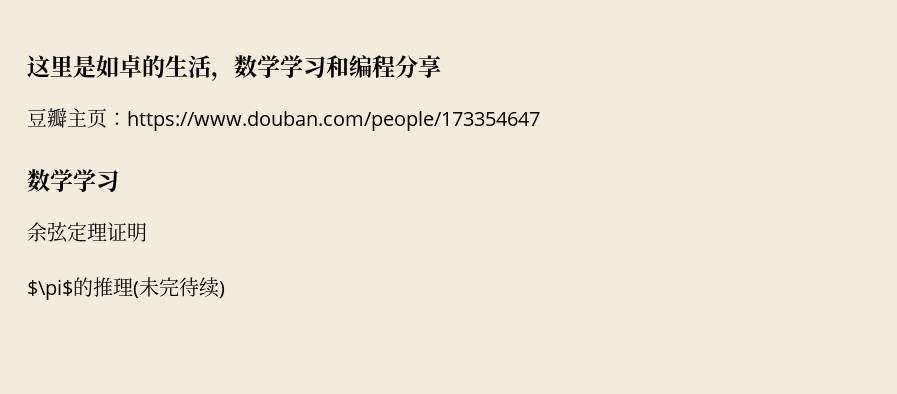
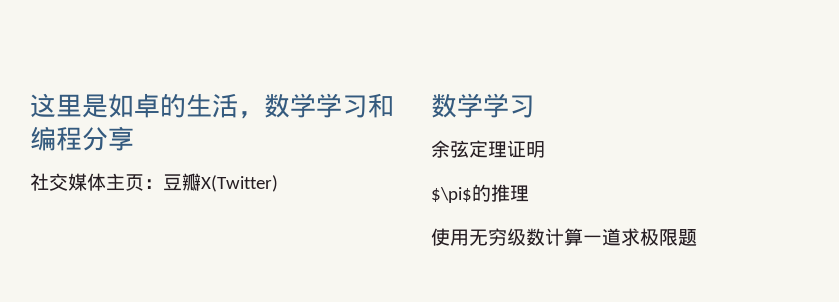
[27,108,540,131] 豆瓣主页：https://www.douban.com/people/173354647 -> [30,173,278,192] 社交媒体主页：豆瓣X(Twitter)
[133,277,225,298] (未完待续) -> [431,228,697,246] // 使用无穷级数计算一道求极限题

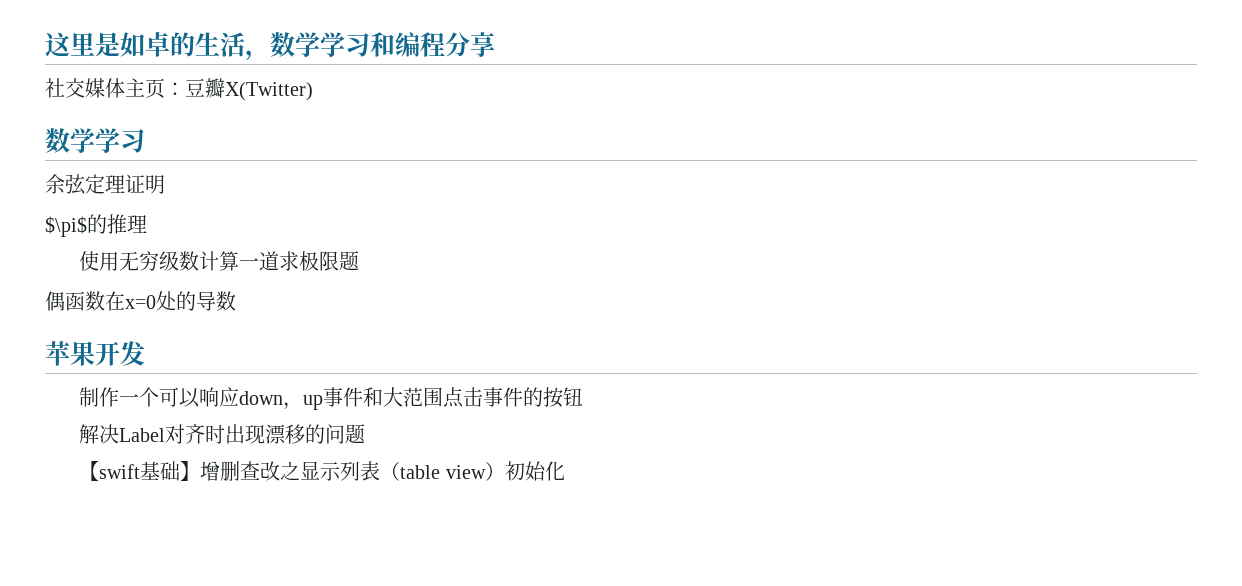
(697, 237) none -> [45,291,236,311] [45,341,145,366] [79,387,584,410] [79,424,366,444] [79,461,565,481] // 偶函数在x=0处的导数 // 苹果开发 // 制作一个可以响应down，up事件和大范围点击事件的按钮 // 解决Label对齐时出现漂移的问题 // 【swift基础】增删查改之显示列表（table view）初始化

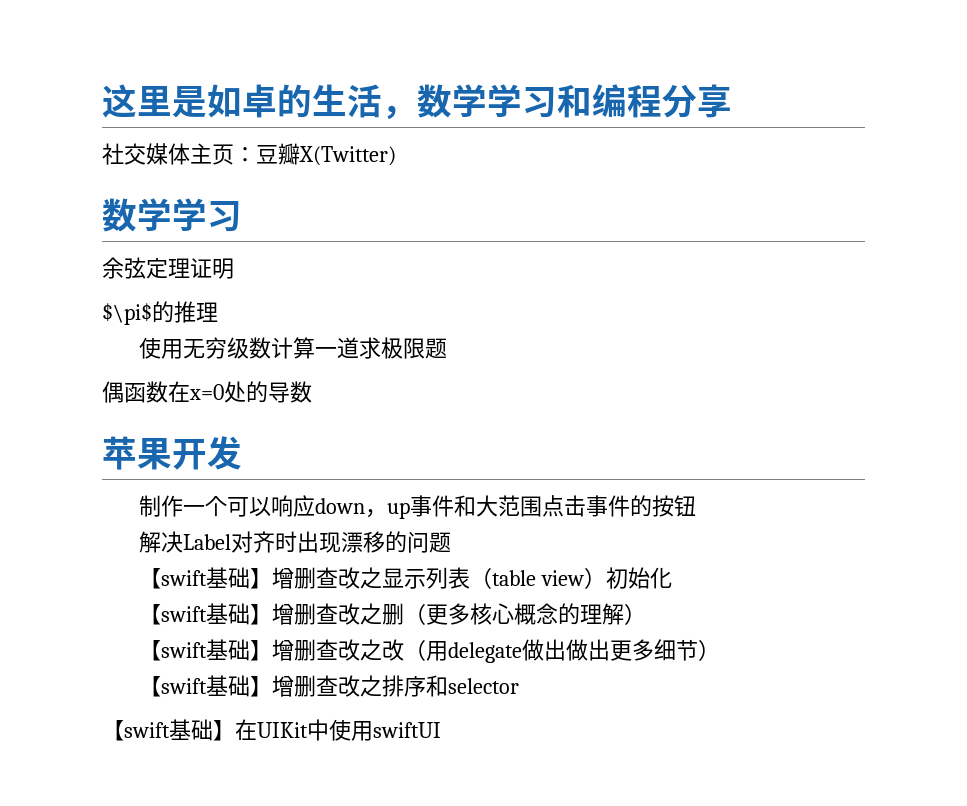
(565, 471) none -> [138,603,646,625] [138,639,720,663] [138,675,519,697] [102,719,441,741] // 【swift基础】增删查改之删（更多核心概念的理解） // 【swift基础】增删查改之改（用delegate做出做出更多细节） // 【swift基础】增删查改之排序和selector // 【swift基础】在UIKit中使用swiftUI

